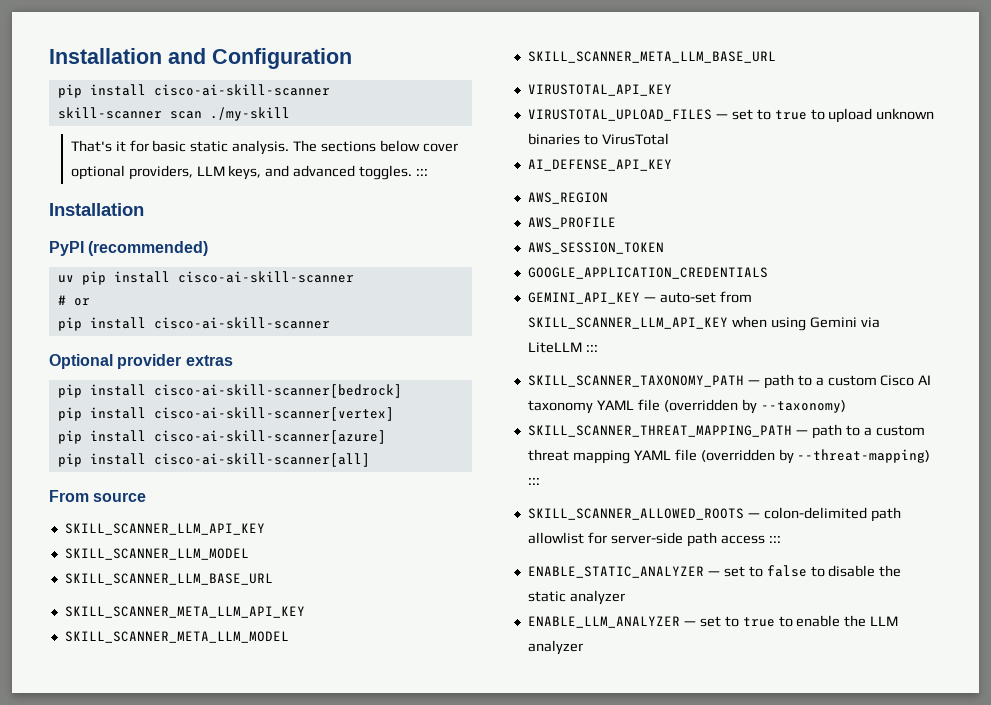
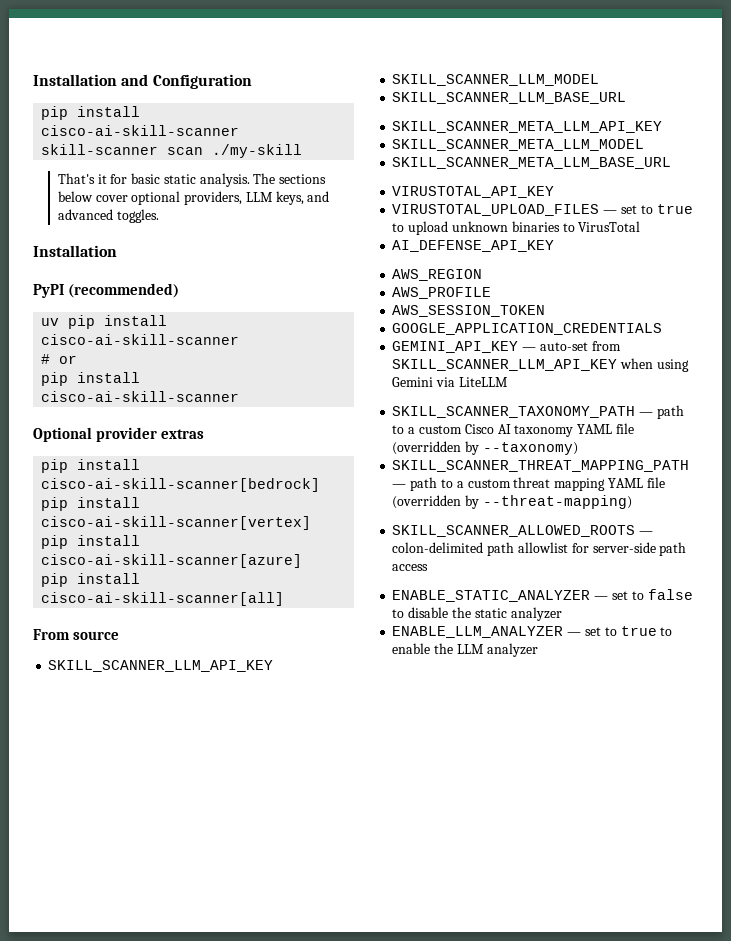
[416,168,429,176] ::: -> (159, 216) none
[585,344,598,352] ::: -> (508, 382) none
[527,477,540,485] ::: -> (632, 502) none
[768,535,781,543] ::: -> (429, 567) none

